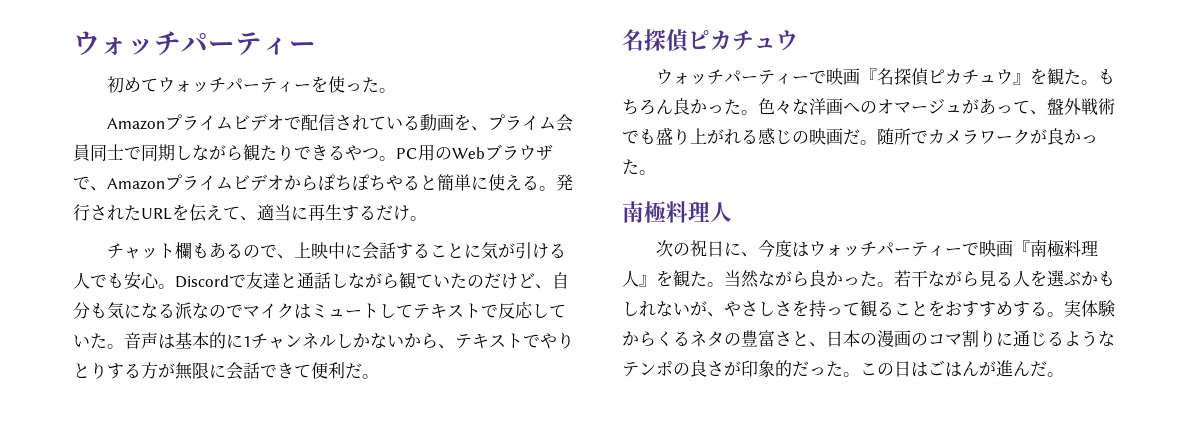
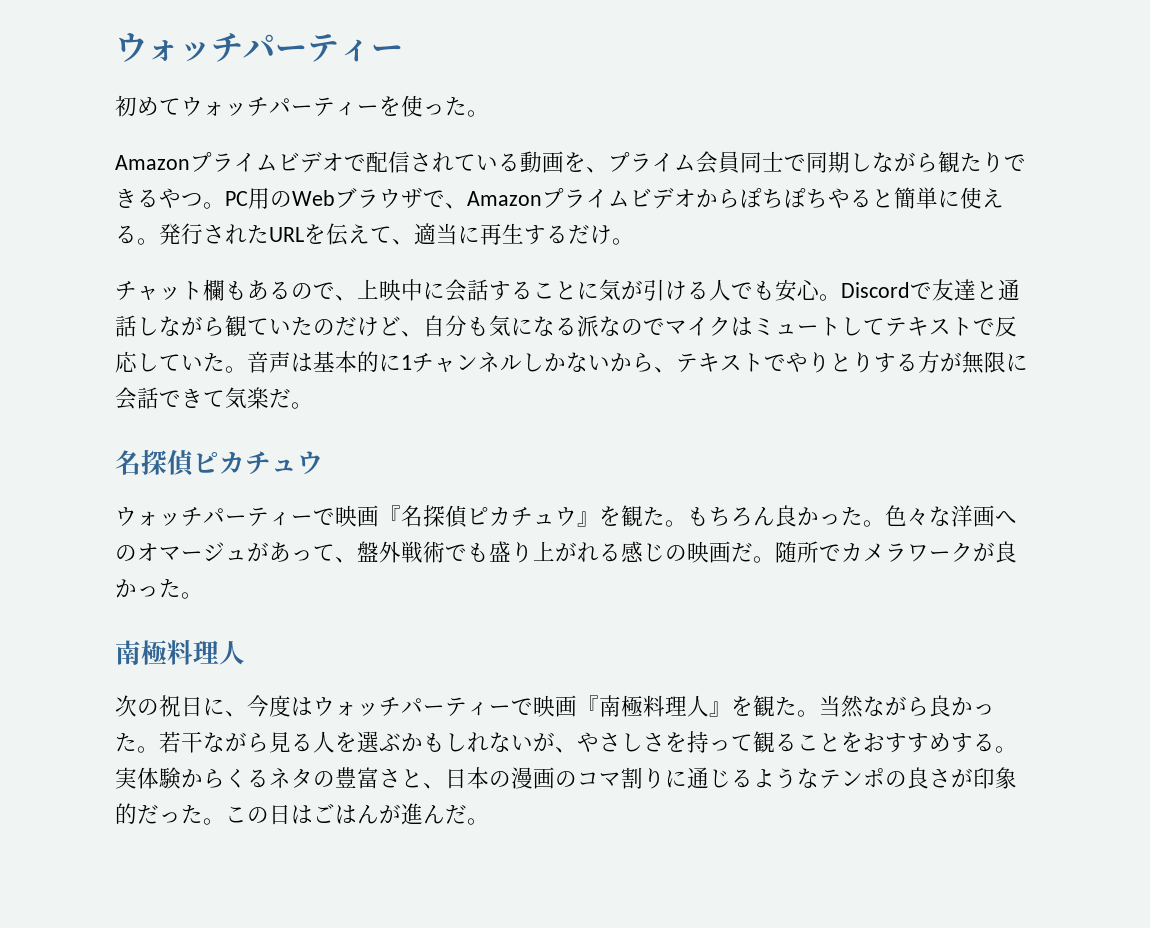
[311,362,345,379] 便利 -> [225,387,269,409] 気楽

